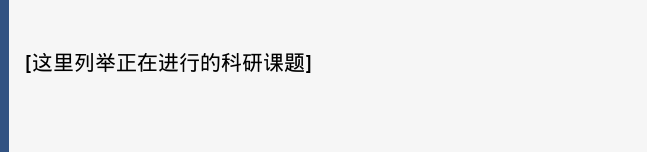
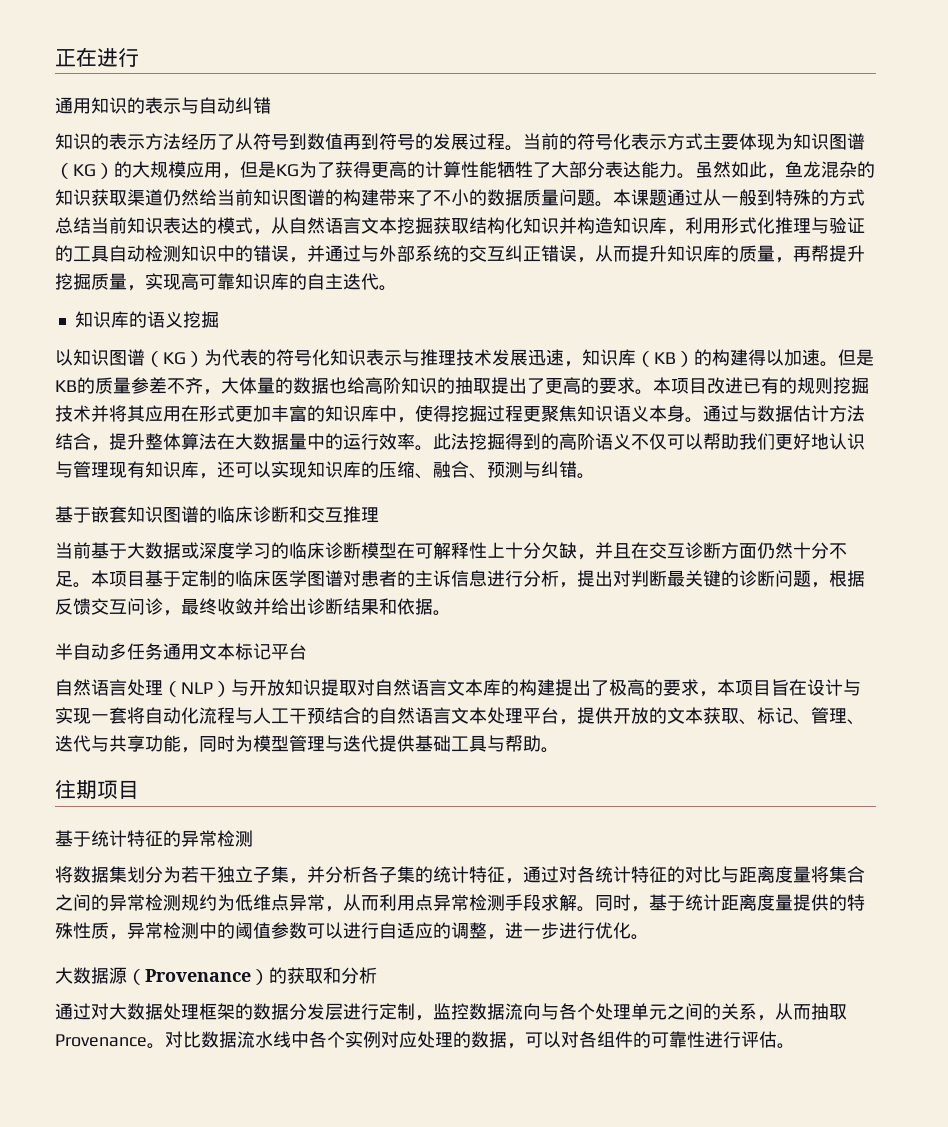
[25,52,116,73] [这里列举 -> (55, 58) none
[200,52,312,73] 的科研课题] -> [55,97,271,114] [55,133,865,151] [55,161,875,179] [55,189,865,207] [55,217,865,235] [55,245,865,263] [55,273,397,291] [74,311,219,328] [55,349,874,367] [55,377,869,395] [55,405,865,423] [55,433,865,451] [55,461,595,479] [55,506,379,523] [55,542,847,560] [55,570,865,588] [55,598,451,616] [55,643,307,660] [55,679,861,697] [55,707,865,725] [55,735,559,753] [55,780,139,799] [55,830,253,847] [55,866,865,884] [55,894,865,912] [55,922,649,940] [55,967,377,985] [55,1003,847,1021] [55,1031,795,1049] // 通用知识的表示与自动纠错 // 知识的表示方法经历了从符号到数值再到符号的发展过程。当前的符号化表示方式主要体现为知识图谱（KG）的大规模应用，但是KG为了获得更高的计算性能牺牲了大部分表达能力。虽然如此，鱼龙混杂的知识获取渠道仍然给当前知识图谱的构建带来了不小的数据质量问题。本课题通过从一般到特殊的方式总结当前知识表达的模式，从自然语言文本挖掘获取结构化知识并构造知识库，利用形式化推理与验证的工具自动检测知识中的错误，并通过与外部系统的交互纠正错误，从而提升知识库的质量，再帮提升挖掘质量，实现高可靠知识库的自主迭代。 // 知识库的语义挖掘 // 以知识图谱（KG）为代表的符号化知识表示与推理技术发展迅速，知识库（KB）的构建得以加速。但是KB的质量参差不齐，大体量的数据也给高阶知识的抽取提出了更高的要求。本项目改进已有的规则挖掘技术并将其应用在形式更加丰富的知识库中，使得挖掘过程更聚焦知识语义本身。通过与数据估计方法结合，提升整体算法在大数据量中的运行效率。此法挖掘得到的高阶语义不仅可以帮助我们更好地认识与管理现有知识库，还可以实现知识库的压缩、融合、预测与纠错。 // 基于嵌套知识图谱的临床诊断和交互推理 // 当前基于大数据或深度学习的临床诊断模型在可解释性上十分欠缺，并且在交互诊断方面仍然十分不足。本项目基于定制的临床医学图谱对患者的主诉信息进行分析，提出对判断最关键的诊断问题，根据反馈交互问诊，最终收敛并给出诊断结果和依据。 // 半自动多任务通用文本标记平台 // 自然语言处理（NLP）与开放知识提取对自然语言文本库的构建提出了极高的要求，本项目旨在设计与实现一套将自动化流程与人工干预结合的自然语言文本处理平台，提供开放的文本获取、标记、管理、迭代与共享功能，同时为模型管理与迭代提供基础工具与帮助。 // 往期项目 // 基于统计特征的异常检测 // 将数据集划分为若干独立子集，并分析各子集的统计特征，通过对各统计特征的对比与距离度量将集合之间的异常检测规约为低维点异常，从而利用点异常检测手段求解。同时，基于统计距离度量提供的特殊性质，异常检测中的阈值参数可以进行自适应的调整，进一步进行优化。 // 大数据源（Provenance）的获取和分析 // 通过对大数据处理框架的数据分发层进行定制，监控数据流向与各个处理单元之间的关系，从而抽取Provenance。对比数据流水线中各个实例对应处理的数据，可以对各组件的可靠性进行评估。

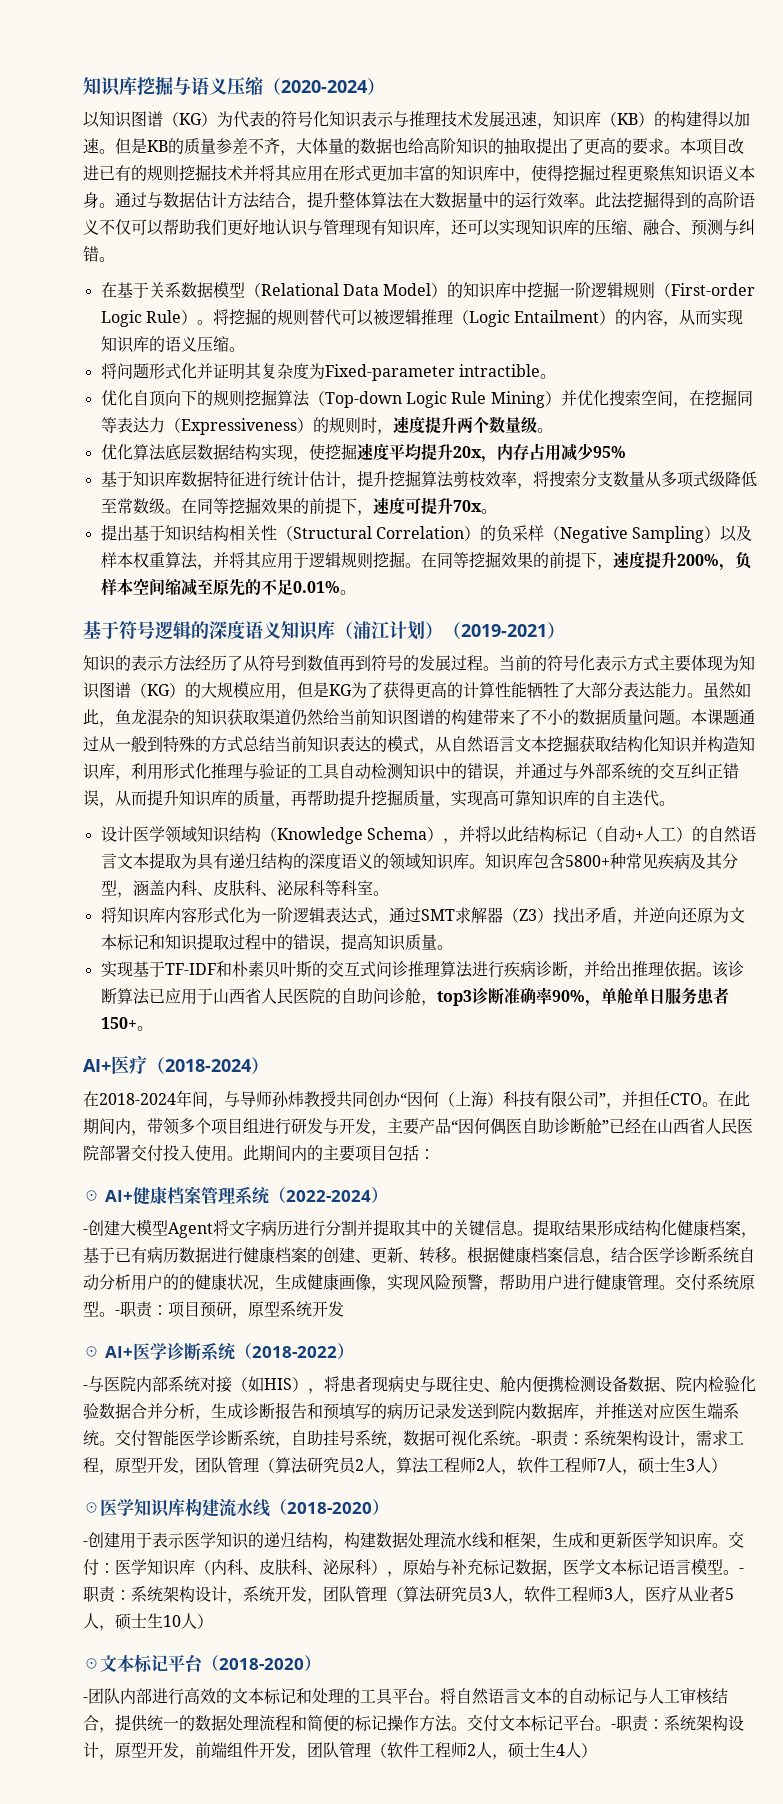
[55,47,139,67] [55,97,271,114] 正在进行 // 通用知识的表示与自动纠错 -> [83,76,385,97] [83,111,750,129] [83,137,744,156] [83,164,755,183] [83,191,755,210] [83,218,755,237] [83,246,115,262] [100,281,756,299] [100,308,744,327] [100,336,245,353] [100,363,556,381] [100,389,753,408] [100,416,553,435] [100,443,626,463] [100,470,757,489] [100,497,497,516] [100,524,753,543] [100,551,752,571] [100,578,356,596] [83,620,565,641] 知识库挖掘与语义压缩（2020-2024） // 以知识图谱（KG）为代表的符号化知识表示与推理技术发展迅速，知识库（KB）的构建得以加速。但是KB的质量参差不齐，大体量的数据也给高阶知识的抽取提出了更高的要求。本项目改进已有的规则挖掘技术并将其应用在形式更加丰富的知识库中，使得挖掘过程更聚焦知识语义本身。通过与数据估计方法结合，提升整体算法在大数据量中的运行效率。此法挖掘得到的高阶语义不仅可以帮助我们更好地认识与管理现有知识库，还可以实现知识库的压缩、融合、预测与纠错。 // 在基于关系数据模型（Relational Data Model）的知识库中挖掘一阶逻辑规则（First-order Logic Rule）。将挖掘的规则替代可以被逻辑推理（Logic Entailment）的内容，从而实现知识库的语义压缩。 // 将问题形式化并证明其复杂度为Fixed-parameter intractible。 // 优化自顶向下的规则挖掘算法（Top-down Logic Rule Mining）并优化搜索空间，在挖掘同等表达力（Expressiveness）的规则时，速度提升两个数量级。 // 优化算法底层数据结构实现，使挖掘速度平均提升20x，内存占用减少95% // 基于知识库数据特征进行统计估计，提升挖掘算法剪枝效率，将搜索分支数量从多项式级降低至常数级。在同等挖掘效果的前提下，速度可提升70x。 // 提出基于知识结构相关性（Structural Correlation）的负采样（Negative Sampling）以及样本权重算法，并将其应用于逻辑规则挖掘。在同等挖掘效果的前提下，速度提升200%，负样本空间缩减至原先的不足0.01%。 // 基于符号逻辑的深度语义知识库（浦江计划）（2019-2021）
(829, 253) none -> [323,790,339,806] 助
[74,311,219,328] [55,349,874,367] [55,377,869,395] [55,405,865,423] [55,433,865,451] [55,461,595,479] [55,506,379,523] [55,542,847,560] [55,570,865,588] [55,598,451,616] [55,643,307,660] [55,679,861,697] [55,707,865,725] [55,735,559,753] [55,780,139,799] [55,830,253,847] [55,866,865,884] [55,894,865,912] [55,922,649,940] [55,967,377,985] [55,1003,847,1021] [55,1031,795,1049] 知识库的语义挖掘 // 以知识图谱（KG）为代表的符号化知识表示与推理技术发展迅速，知识库（KB）的构建得以加速。但是KB的质量参差不齐，大体量的数据也给高阶知识的抽取提出了更高的要求。本项目改进已有的规则挖掘技术并将其应用在形式更加丰富的知识库中，使得挖掘过程更聚焦知识语义本身。通过与数据估计方法结合，提升整体算法在大数据量中的运行效率。此法挖掘得到的高阶语义不仅可以帮助我们更好地认识与管理现有知识库，还可以实现知识库的压缩、融合、预测与纠错。 // 基于嵌套知识图谱的临床诊断和交互推理 // 当前基于大数据或深度学习的临床诊断模型在可解释性上十分欠缺，并且在交互诊断方面仍然十分不足。本项目基于定制的临床医学图谱对患者的主诉信息进行分析，提出对判断最关键的诊断问题，根据反馈交互问诊，最终收敛并给出诊断结果和依据。 // 半自动多任务通用文本标记平台 // 自然语言处理（NLP）与开放知识提取对自然语言文本库的构建提出了极高的要求，本项目旨在设计与实现一套将自动化流程与人工干预结合的自然语言文本处理平台，提供开放的文本获取、标记、管理、迭代与共享功能，同时为模型管理与迭代提供基础工具与帮助。 // 往期项目 // 基于统计特征的异常检测 // 将数据集划分为若干独立子集，并分析各子集的统计特征，通过对各统计特征的对比与距离度量将集合之间的异常检测规约为低维点异常，从而利用点异常检测手段求解。同时，基于统计距离度量提供的特殊性质，异常检测中的阈值参数可以进行自适应的调整，进一步进行优化。 // 大数据源（Provenance）的获取和分析 // 通过对大数据处理框架的数据分发层进行定制，监控数据流向与各个处理单元之间的关系，从而抽取Provenance。对比数据流水线中各个实例对应处理的数据，可以对各组件的可靠性进行评估。 -> [100,826,756,844] [100,852,738,870] [100,879,389,898] [100,907,745,925] [100,933,453,952] [100,960,744,979] [100,987,729,1007] [100,1017,153,1031] [83,1056,269,1075] [83,1090,750,1109] [83,1118,753,1136] [83,1144,435,1162] [83,1186,388,1205] [83,1219,757,1238] [83,1246,755,1265] [83,1273,755,1292] [83,1301,344,1319] [83,1342,354,1361] [83,1375,756,1394] [83,1402,739,1421] [83,1429,744,1448] [83,1457,727,1475] [83,1498,389,1518] [83,1531,744,1550] [83,1558,744,1577] [83,1586,734,1604] [83,1613,213,1631] [83,1654,321,1673] [83,1687,728,1705] [83,1714,744,1733] [83,1742,597,1760] 设计医学领域知识结构（Knowledge Schema），并将以此结构标记（自动+人工）的自然语言文本提取为具有递归结构的深度语义的领域知识库。知识库包含5800+种常见疾病及其分型，涵盖内科、皮肤科、泌尿科等科室。 // 将知识库内容形式化为一阶逻辑表达式，通过SMT求解器（Z3）找出矛盾，并逆向还原为文本标记和知识提取过程中的错误，提高知识质量。 // 实现基于TF-IDF和朴素贝叶斯的交互式问诊推理算法进行疾病诊断，并给出推理依据。该诊断算法已应用于山西省人民医院的自助问诊舱，top3诊断准确率90%，单舱单日服务患者150+。 // AI+医疗（2018-2024） // 在2018-2024年间，与导师孙炜教授共同创办“因何（上海）科技有限公司”，并担任CTO。在此期间内，带领多个项目组进行研发与开发，主要产品“因何偶医自助诊断舱”已经在山西省人民医院部署交付投入使用。此期间内的主要项目包括： // ☉ AI+健康档案管理系统（2022-2024） // -创建大模型Agent将文字病历进行分割并提取其中的关键信息。提取结果形成结构化健康档案，基于已有病历数据进行健康档案的创建、更新、转移。根据健康档案信息，结合医学诊断系统自动分析用户的的健康状况，生成健康画像，实现风险预警，帮助用户进行健康管理。交付系统原型。-职责：项目预研，原型系统开发 // ☉ AI+医学诊断系统（2018-2022） // -与医院内部系统对接（如HIS），将患者现病史与既往史、舱内便携检测设备数据、院内检验化验数据合并分析，生成诊断报告和预填写的病历记录发送到院内数据库，并推送对应医生端系统。交付智能医学诊断系统，自助挂号系统，数据可视化系统。-职责：系统架构设计，需求工程，原型开发，团队管理（算法研究员2人，算法工程师2人，软件工程师7人，硕士生3人） // ☉医学知识库构建流水线（2018-2020） // -创建用于表示医学知识的递归结构，构建数据处理流水线和框架，生成和更新医学知识库。交付：医学知识库（内科、皮肤科、泌尿科），原始与补充标记数据，医学文本标记语言模型。-职责：系统架构设计，系统开发，团队管理（算法研究员3人，软件工程师3人，医疗从业者5人，硕士生10人） // ☉文本标记平台（2018-2020） // -团队内部进行高效的文本标记和处理的工具平台。将自然语言文本的自动标记与人工审核结合，提供统一的数据处理流程和简便的标记操作方法。交付文本标记平台。-职责：系统架构设计，原型开发，前端组件开发，团队管理（软件工程师2人，硕士生4人）

